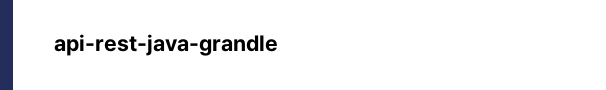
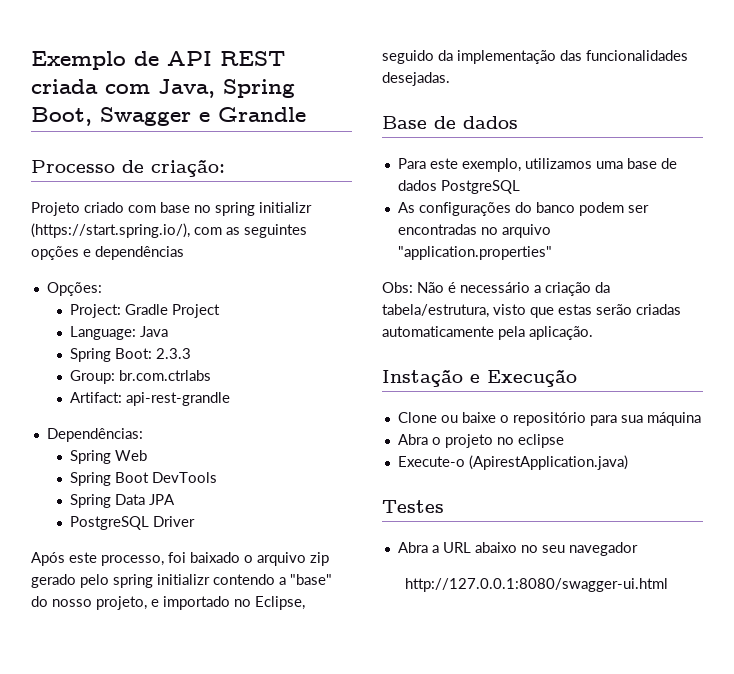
[54,34,278,56] api-rest-java-grandle -> [31,51,285,70] [31,79,295,98] [31,107,306,126] [31,159,225,177] [31,202,312,216] [31,223,307,238] [31,246,184,260] [46,282,102,296] [69,304,220,318] [69,326,168,340] [69,348,191,362] [69,370,211,384] [69,392,230,406] [46,428,143,442] [69,450,147,464] [69,472,217,486] [69,494,175,508] [69,516,195,530] [31,552,329,566] [31,574,332,588] [31,596,305,610] [382,50,688,64] [382,72,450,86] [382,116,518,129] [397,158,677,172] [397,180,520,194] [397,202,649,216] [397,224,551,238] [397,246,552,260] [382,282,610,296] [382,304,681,318] [382,326,593,340] [382,369,577,387] [397,412,701,426] [397,434,564,448] [397,455,628,470] [382,500,444,513] [397,542,638,556] [405,578,669,592] Exemplo de API REST criada com Java, Spring Boot, Swagger e Grandle // Processo de criação: // Projeto criado com base no spring initializr (https://start.spring.io/), com as seguintes opções e dependências // Opções: // Project: Gradle Project // Language: Java // Spring Boot: 2.3.3 // Group: br.com.ctrlabs // Artifact: api-rest-grandle // Dependências: // Spring Web // Spring Boot DevTools // Spring Data JPA // PostgreSQL Driver // Após este processo, foi baixado o arquivo zip gerado pelo spring initializr contendo a "base" do nosso projeto, e importado no Eclipse, seguido da implementação das funcionalidades desejadas. // Base de dados // Para este exemplo, utilizamos uma base de dados PostgreSQL // As configurações do banco podem ser encontradas no arquivo "application.properties" // Obs: Não é necessário a criação da tabela/estrutura, visto que estas serão criadas automaticamente pela aplicação. // Instação e Execução // Clone ou baixe o repositório para sua máquina // Abra o projeto no eclipse // Execute-o (ApirestApplication.java) // Testes // Abra a URL abaixo no seu navegador // http://127.0.0.1:8080/swagger-ui.html

